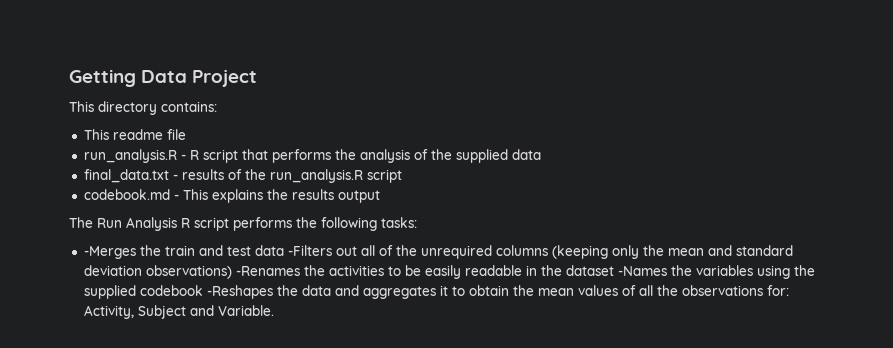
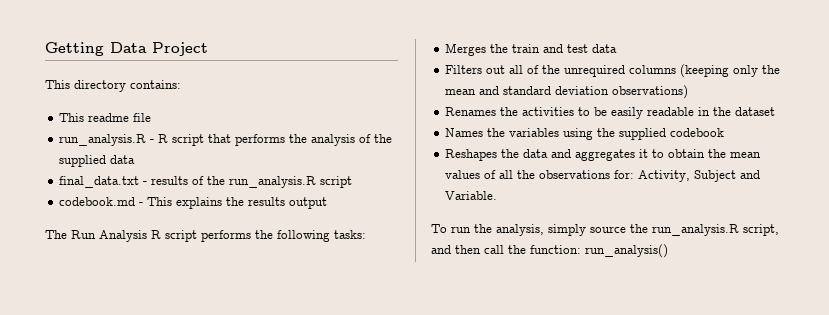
[83,246,136,259] -Merges -> [445,43,487,56] Merges
[287,245,332,256] -Filters -> [445,65,483,74] // Filters
[235,266,300,276] -Renames -> [445,107,497,116] // Renames
[617,266,667,276] -Names -> [445,128,484,137] // Names
[206,285,273,299] -Reshapes -> [445,149,498,161] // Reshapes
(274, 310) none -> [431,224,779,236] [431,244,668,258] // To run the analysis, simply source the run_analysis.R script, and then call the function: run_analysis()

